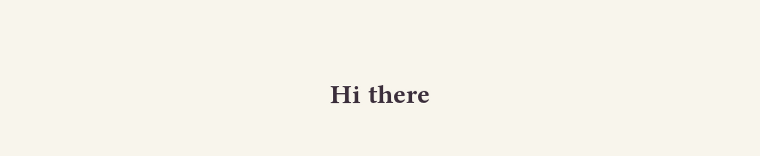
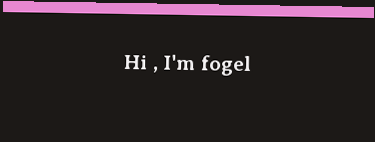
[368,84,432,104] there -> [151,54,253,77] , I'm fogel

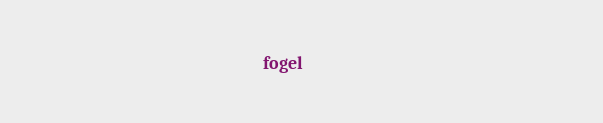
[123,54,197,73] Hi , I'm -> (262, 64) none

